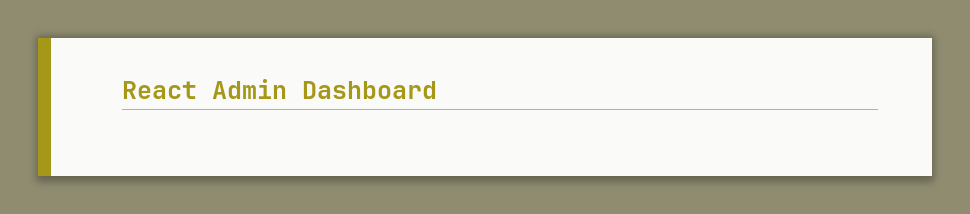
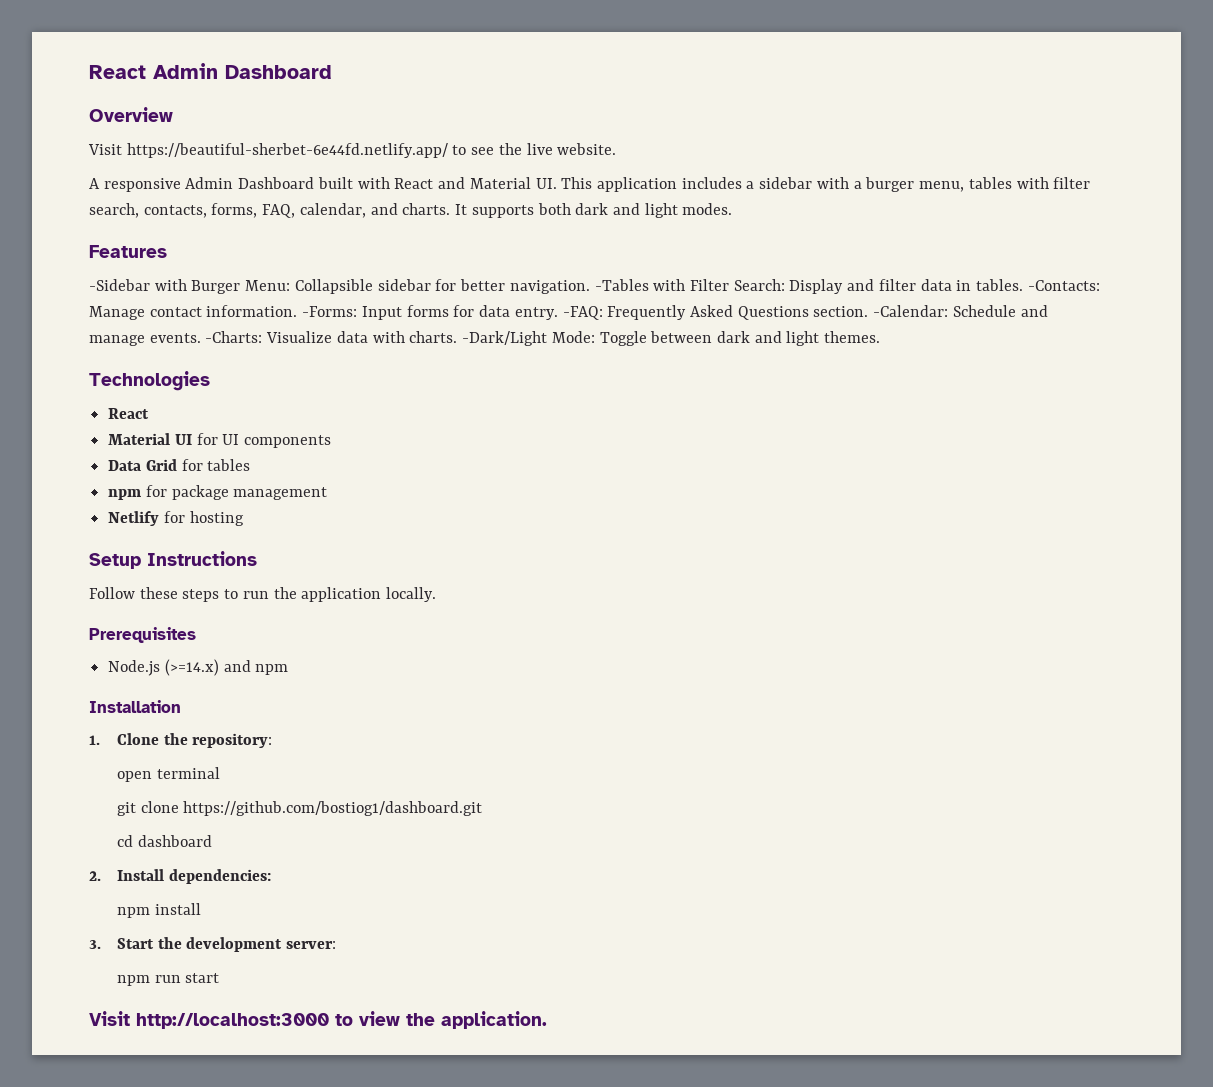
(437, 90) none -> [89,107,173,122] [88,143,617,158] [89,177,1091,192] [89,203,733,218] [89,245,167,258] [89,279,1100,294] [89,305,1048,320] [89,331,881,346] [89,371,210,391] [108,408,150,419] [108,433,332,448] [108,459,251,471] [108,485,328,500] [108,511,244,526] [89,551,257,569] [89,587,437,602] [89,627,196,643] [108,659,289,676] [89,700,181,713] [89,733,273,748] [116,767,220,782] [116,801,483,816] [116,835,212,847] [89,869,271,884] [116,903,201,918] [89,937,337,952] [116,973,220,986] [89,1011,547,1029] // Overview // Visit https://beautiful-sherbet-6e44fd.netlify.app/ to see the live website. // A responsive Admin Dashboard built with React and Material UI. This application includes a sidebar with a burger menu, tables with filter search, contacts, forms, FAQ, calendar, and charts. It supports both dark and light modes. // Features // -Sidebar with Burger Menu: Collapsible sidebar for better navigation. -Tables with Filter Search: Display and filter data in tables. -Contacts: Manage contact information. -Forms: Input forms for data entry. -FAQ: Frequently Asked Questions section. -Calendar: Schedule and manage events. -Charts: Visualize data with charts. -Dark/Light Mode: Toggle between dark and light themes. // Technologies // React // Material UI for UI components // Data Grid for tables // npm for package management // Netlify for hosting // Setup Instructions // Follow these steps to run the application locally. // Prerequisites // Node.js (>=14.x) and npm // Installation // 1. Clone the repository: // open terminal // git clone https://github.com/bostiog1/dashboard.git // cd dashboard // 2. Install dependencies: // npm install // 3. Start the development server: // npm run start // Visit http://localhost:3000 to view the application.

